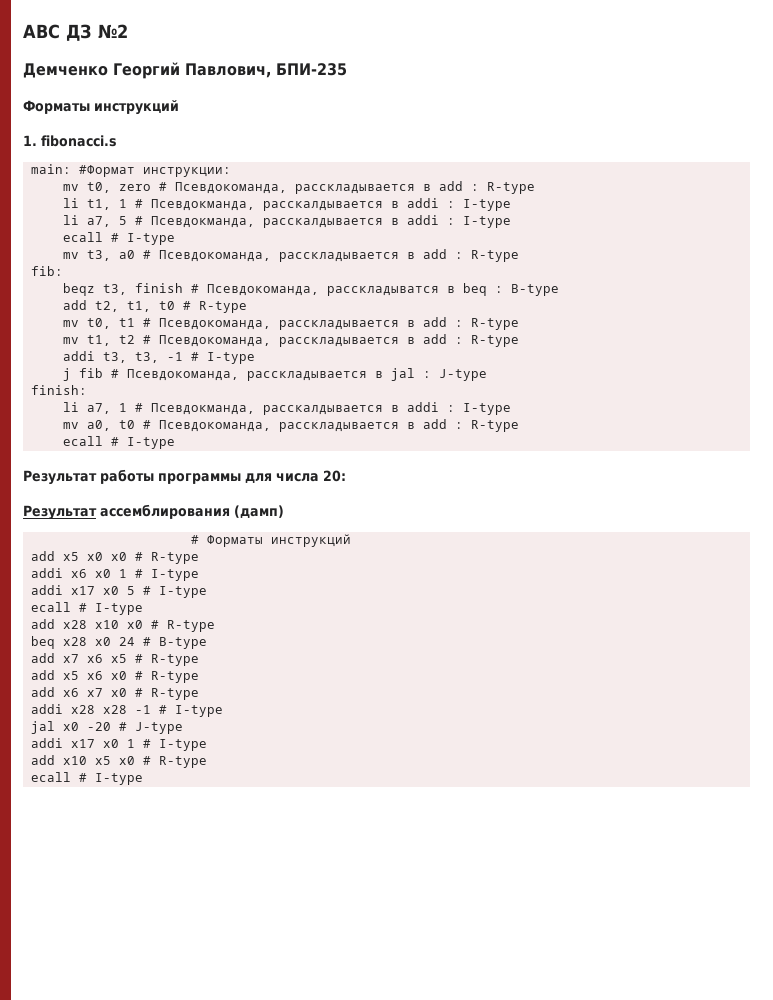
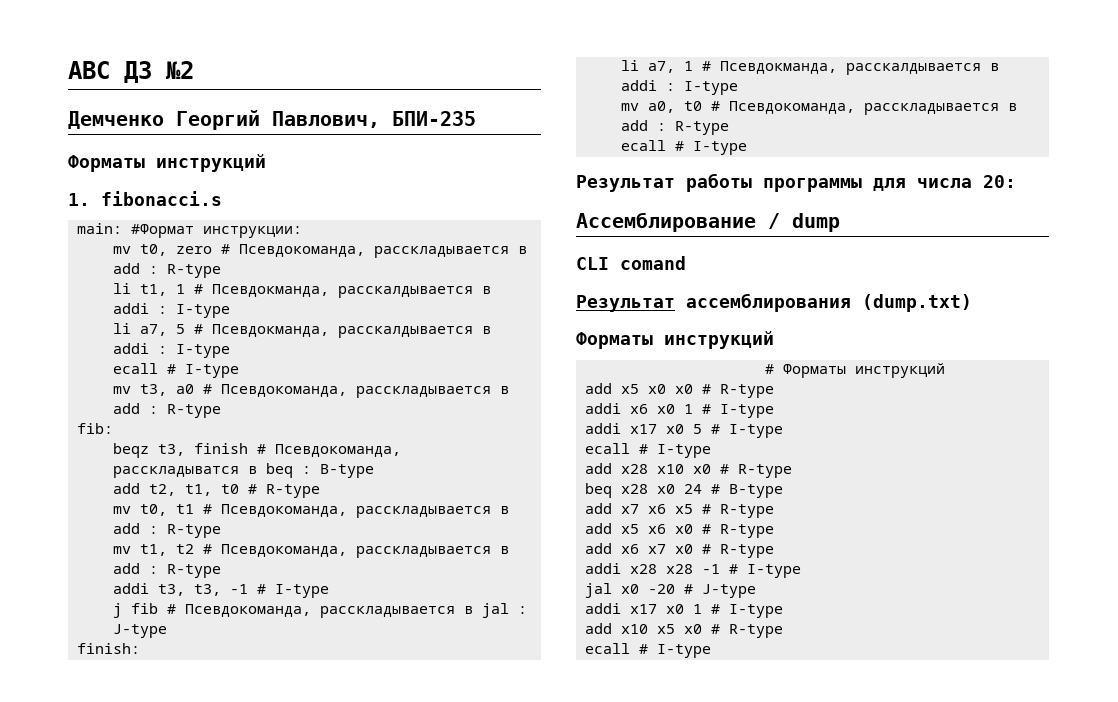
(346, 476) none -> [576,212,840,232] [576,256,686,270] // Aссемблирование / dump // CLI comand
[234,505,284,518] (дамп) -> [862,294,972,312] [576,331,774,349] (dump.txt) // Форматы инструкций

